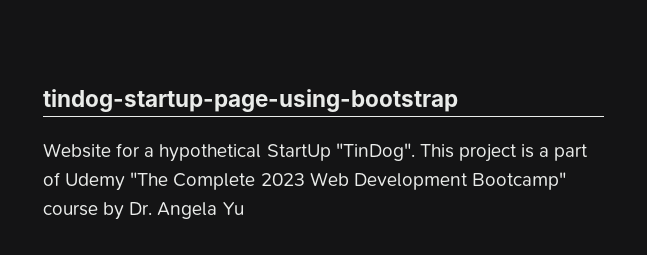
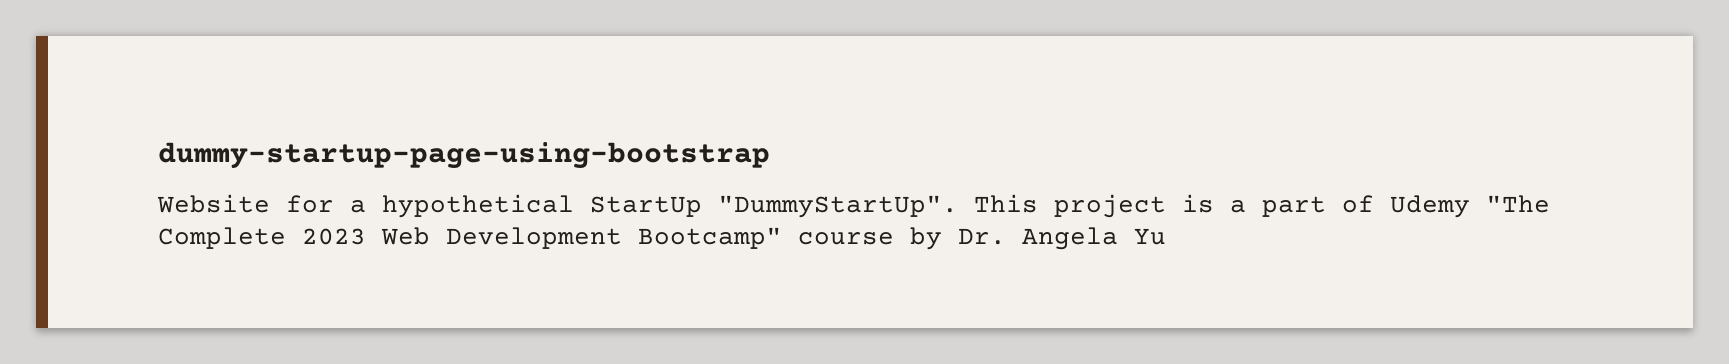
[43,89,458,112] tindog-startup-page-using-bootstrap -> [158,142,770,169] dummy-startup-page-using-bootstrap
[335,143,415,161] "TinDog". -> [718,195,958,218] "DummyStartUp".

